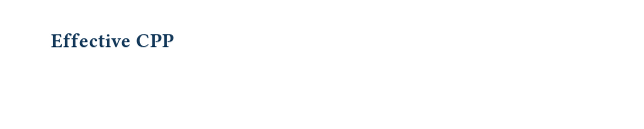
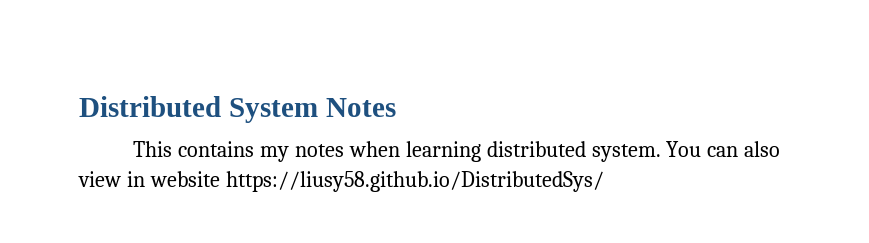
[50,33,175,49] Effective CPP -> [79,96,396,123] [132,141,781,162] [78,171,604,192] Distributed System Notes // This contains my notes when learning distributed system. You can also view in website https://liusy58.github.io/DistributedSys/

